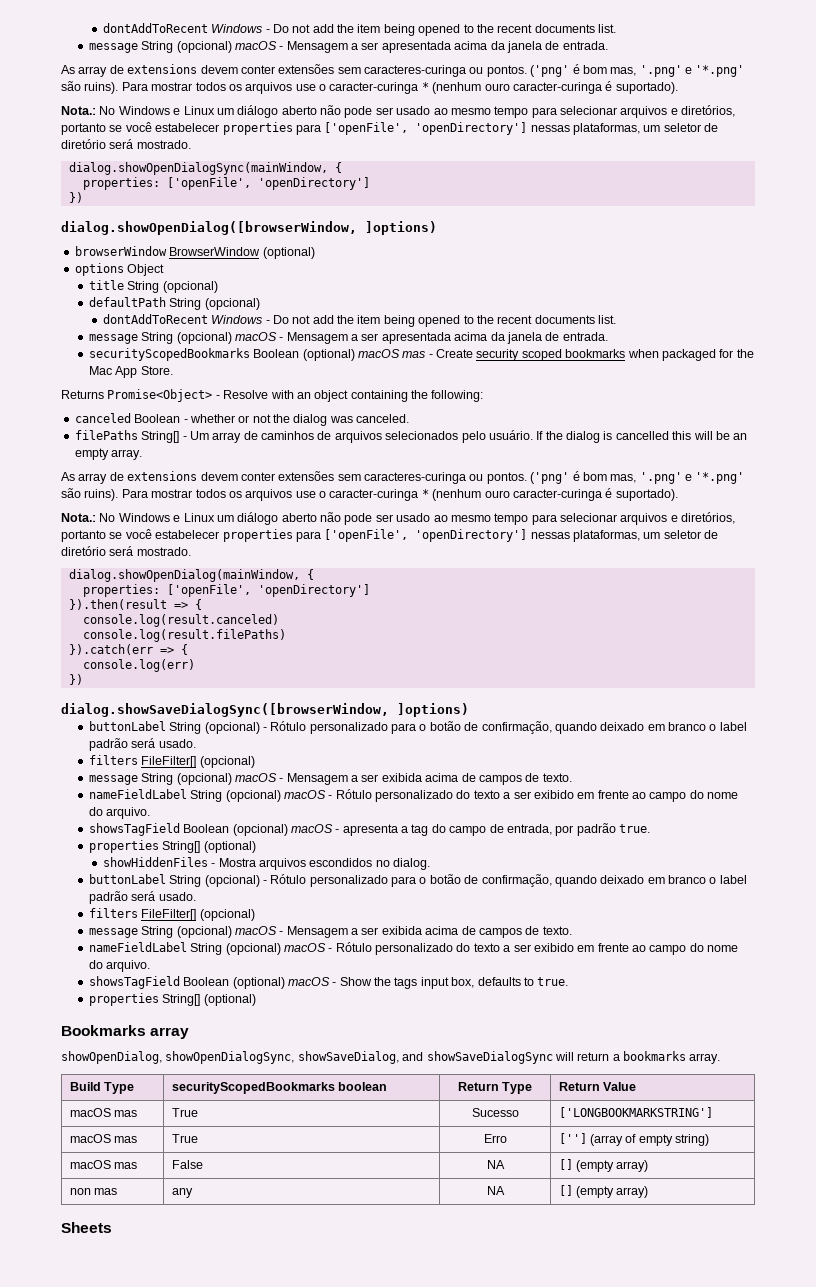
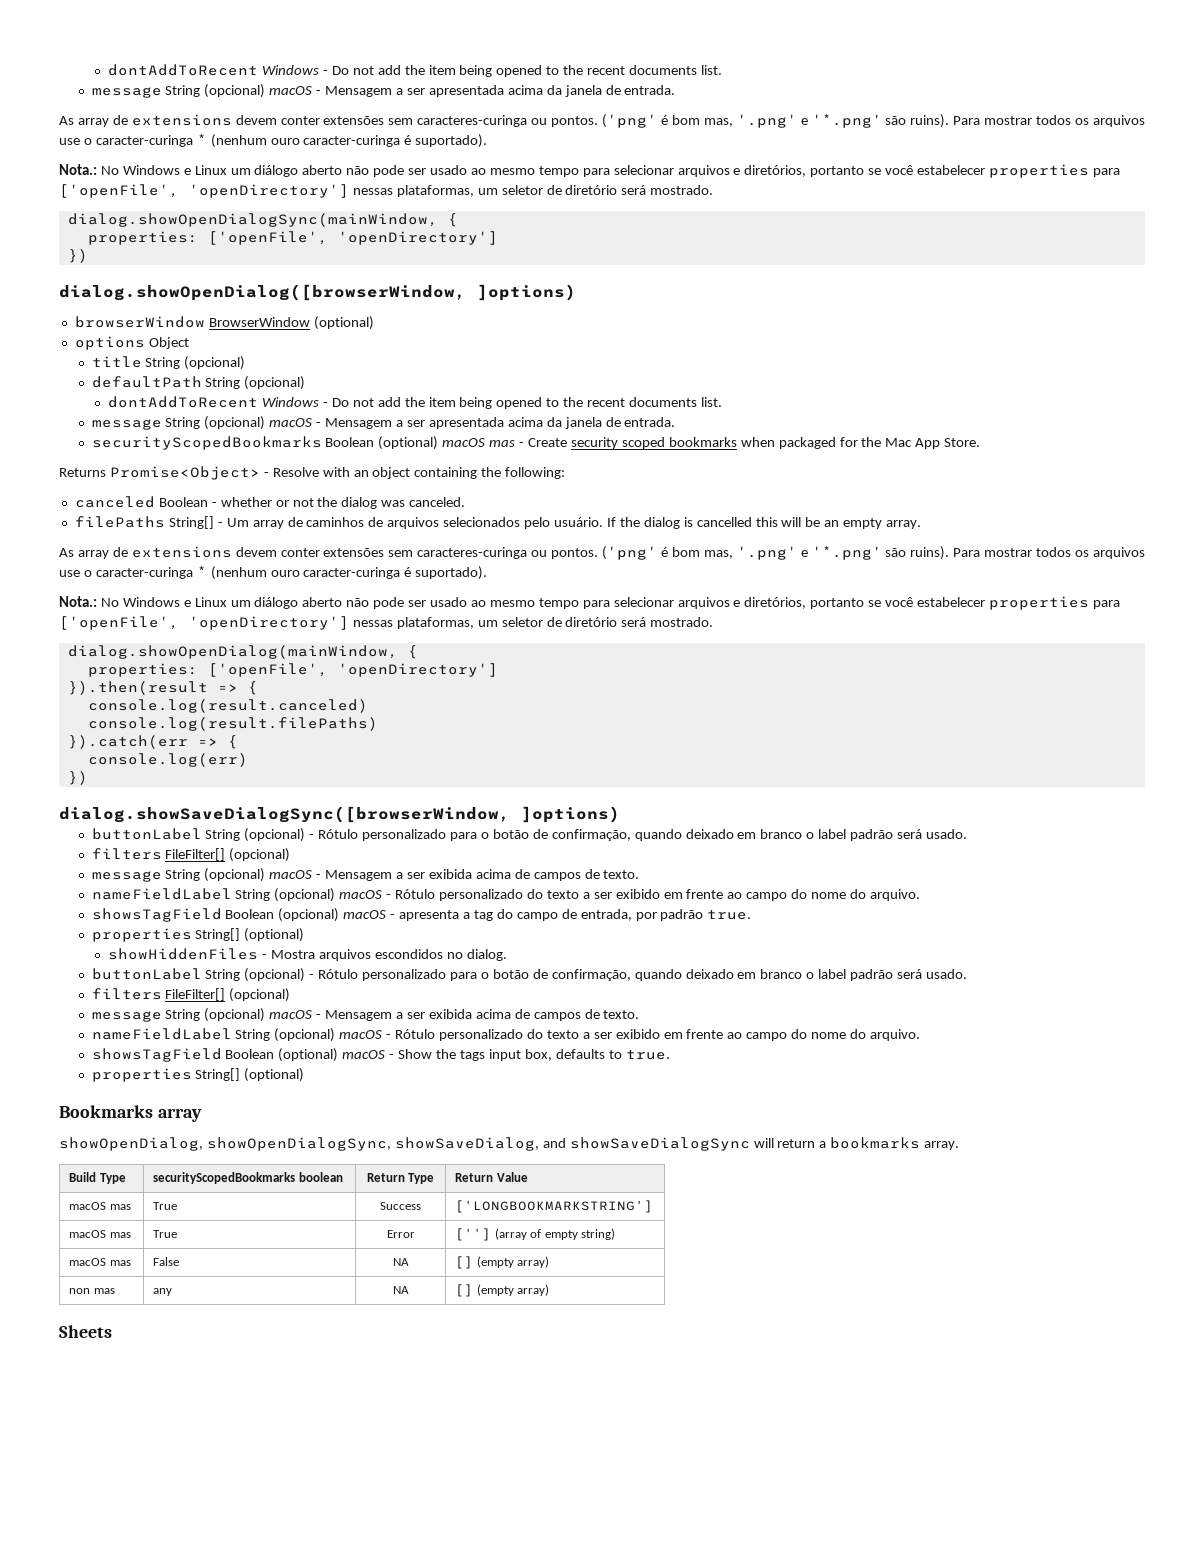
[471,1108,519,1117] Sucesso -> [380,1202,421,1210] Success
[483,1134,507,1143] Erro -> [386,1230,415,1238] Error

